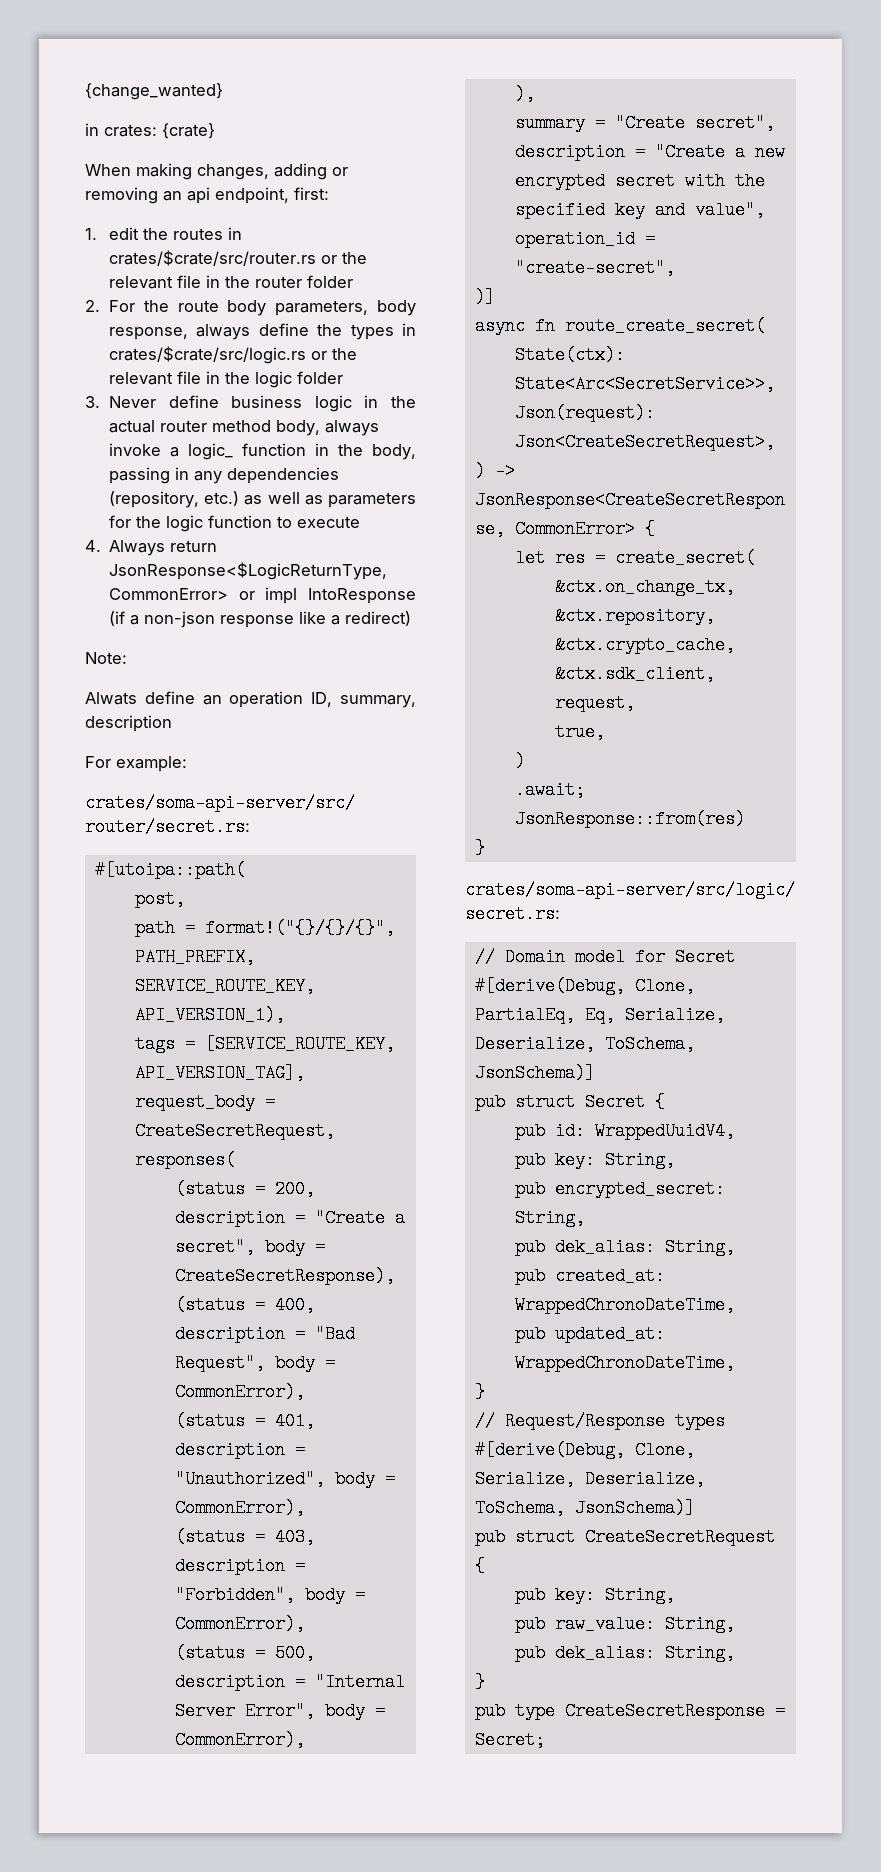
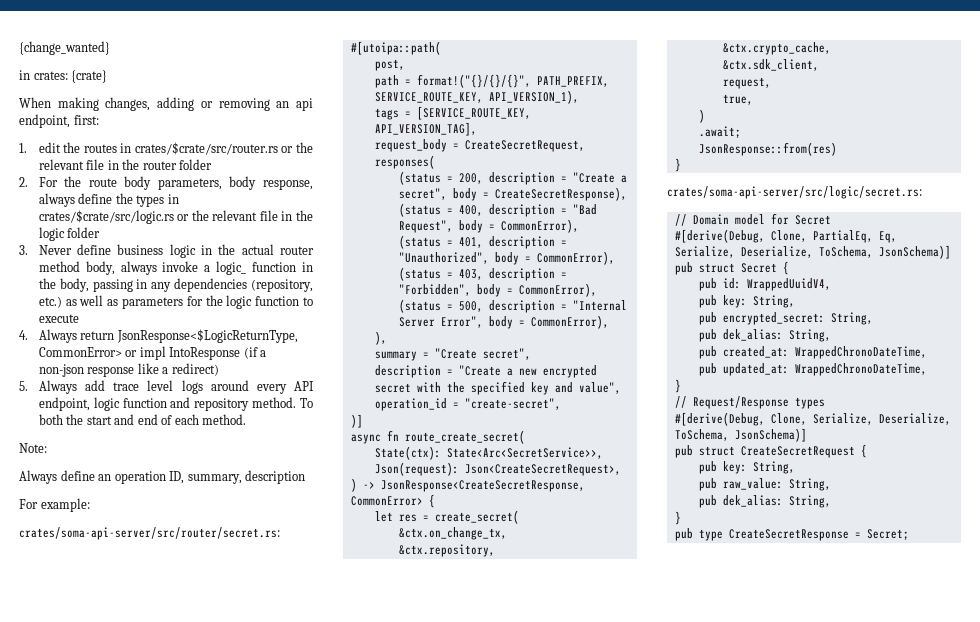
(412, 618) none -> [19,380,314,394] [38,397,314,411] [38,414,247,425] // 5. Always add trace level logs around every API endpoint, logic function and repository method. To both the start and end of each method.
[85,692,137,705] Alwats -> [19,470,57,484] Always

